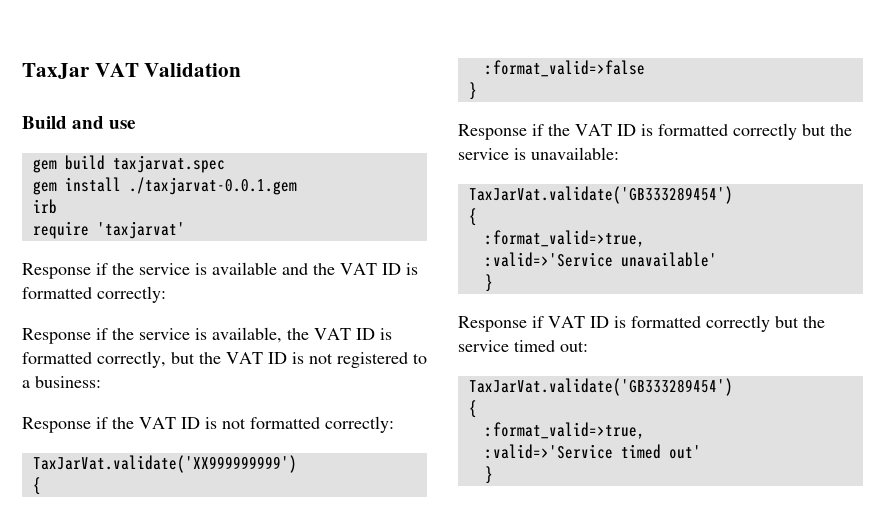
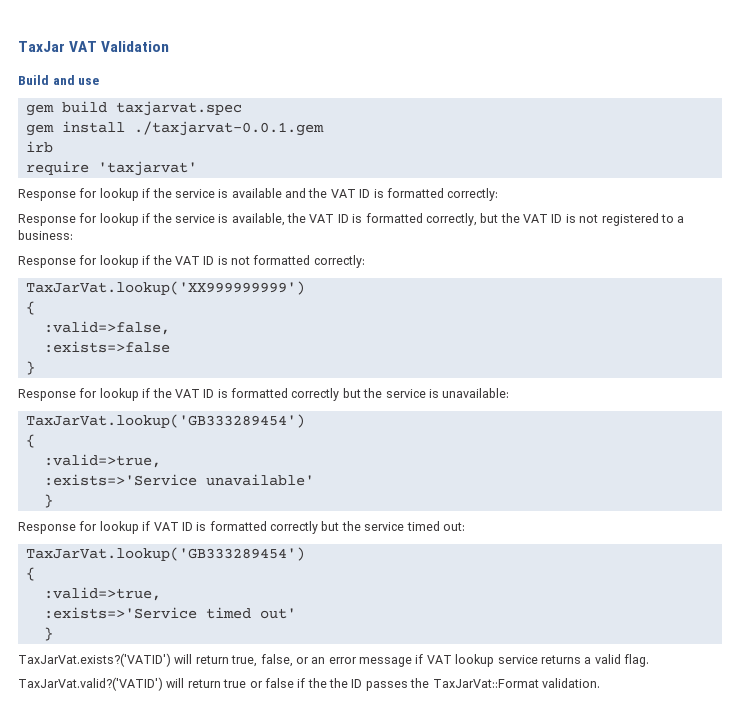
(91, 271) none -> [79,188,139,201] for lookup
(91, 336) none -> [79,213,139,226] for lookup
(91, 425) none -> [79,255,139,268] for lookup
[32,455,297,473] [32,477,41,495] [484,60,645,77] [468,82,477,100] [458,124,527,140] TaxJarVat.validate('XX999999999') // { // :format_valid=>false // } // Response -> [25,281,305,295] [25,301,35,315] [43,321,170,335] [43,341,170,353] [25,361,35,375] [18,388,139,401] TaxJarVat.lookup('XX999999999') // { // :valid=>false, // :exists=>false // } // Response for lookup
[468,186,733,204] [468,208,477,226] [484,230,645,247] [484,252,613,267] TaxJarVat.validate('GB333289454') // { // :format_valid=>true, // :valid=>'Service -> [25,414,305,428] [25,434,35,448] [43,454,161,468] [43,474,197,486] TaxJarVat.lookup('GB333289454') // { // :valid=>true, // :exists=>'Service
(527, 324) none -> [79,521,139,534] for lookup
[468,378,733,396] [468,400,477,418] [484,422,645,439] [484,444,613,459] TaxJarVat.validate('GB333289454') // { // :format_valid=>true, // :valid=>'Service -> [25,547,305,561] [25,567,35,581] [43,587,161,601] [43,607,197,619] TaxJarVat.lookup('GB333289454') // { // :valid=>true, // :exists=>'Service
(493, 475) none -> [18,653,649,667] [18,677,600,691] // TaxJarVat.exists?('VATID') will return true, false, or an error message if VAT lookup service returns a valid flag. // TaxJarVat.valid?('VATID') will return true or false if the the ID passes the TaxJarVat::Format validation.

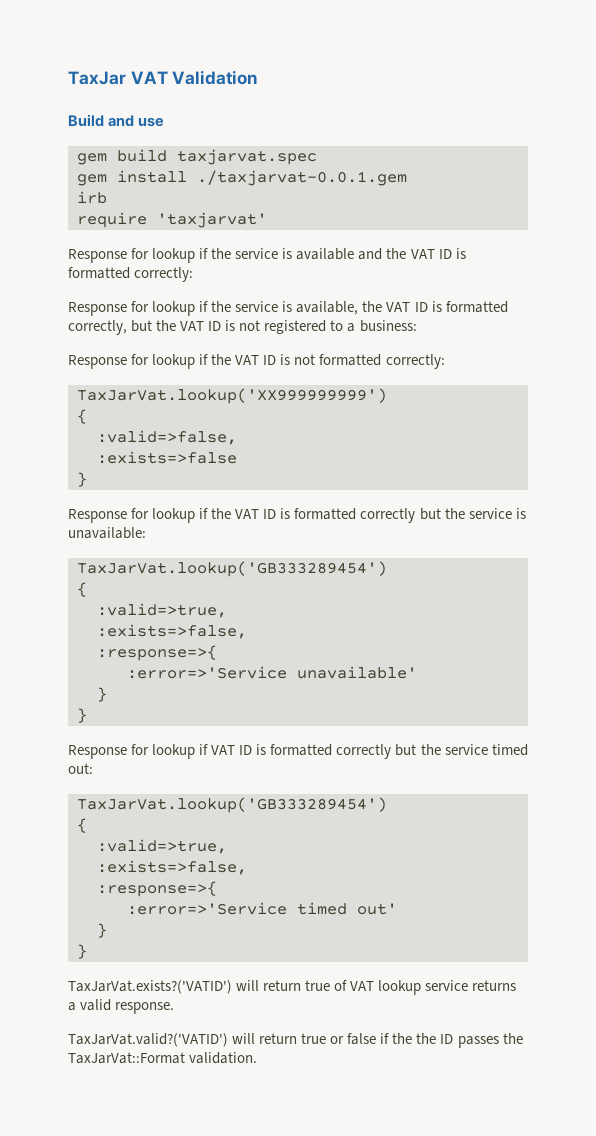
[43,474,197,486] :exists=>'Service -> [97,624,247,639] [97,645,217,661] [127,666,287,679] :exists=>false, // :response=>{ // :error=>'Service
(53, 501) none -> [77,708,87,723] // }
[43,607,197,619] :exists=>'Service -> [97,860,247,875] [97,881,217,897] [127,902,287,915] :exists=>false, // :response=>{ // :error=>'Service
(53, 634) none -> [77,944,87,959] // }
[231,654,424,667] true, false, or an error message if -> [305,980,348,991] true of
[624,654,649,667] flag. -> [115,1002,175,1014] response.

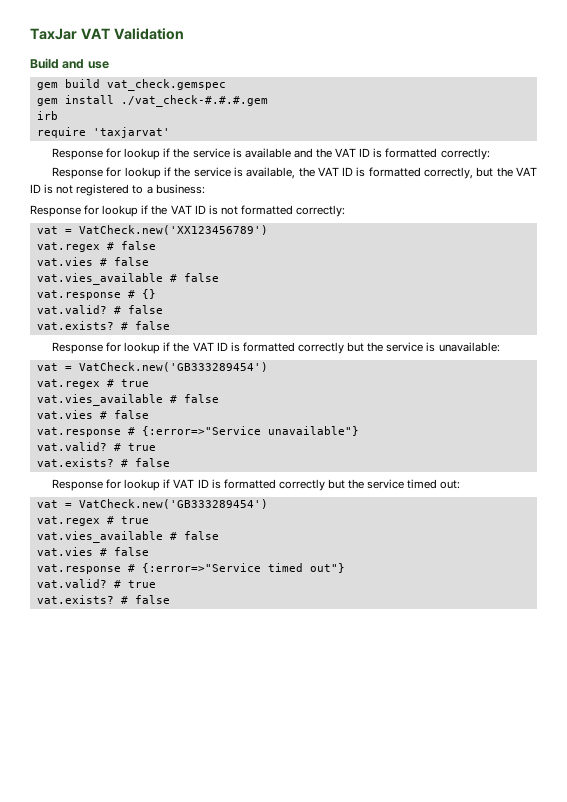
[177,149,317,165] taxjarvat.spec -> [106,79,226,91] vat_check.gemspec
[197,170,407,186] ./taxjarvat-0.0.1.gem -> [120,95,268,107] ./vat_check-#.#.#.gem
[77,388,387,404] [77,409,87,424] [97,430,237,445] [97,451,237,464] [77,472,87,487] TaxJarVat.lookup('XX999999999') // { // :valid=>false, // :exists=>false // } -> [36,225,268,235] [36,241,156,252] [36,257,149,266] [36,273,219,285] [36,289,156,300] [36,305,163,314] [36,321,170,330] vat = VatCheck.new('XX123456789') // vat.regex # false // vat.vies # false // vat.vies_available # false // vat.response # {} // vat.valid? # false // vat.exists? # false
[77,561,387,577] [77,582,87,597] [97,603,227,618] [97,624,247,639] [97,645,217,661] [127,666,417,679] [97,687,107,702] [77,708,87,723] TaxJarVat.lookup('GB333289454') // { // :valid=>true, // :exists=>false, // :response=>{ // :error=>'Service unavailable' // } // } -> [36,362,268,372] [36,379,149,389] [36,394,219,406] [36,410,149,419] [36,426,359,437] [36,442,156,451] [36,458,170,467] vat = VatCheck.new('GB333289454') // vat.regex # true // vat.vies_available # false // vat.vies # false // vat.response # {:error=>"Service unavailable"} // vat.valid? # true // vat.exists? # false
[77,797,387,813] [77,818,87,833] [97,839,227,854] [97,860,247,875] [97,881,217,897] [127,902,397,915] [97,923,107,938] [77,944,87,959] [68,980,517,995] [68,999,175,1014] [68,1033,523,1048] [68,1052,258,1064] TaxJarVat.lookup('GB333289454') // { // :valid=>true, // :exists=>false, // :response=>{ // :error=>'Service timed out' // } // } // TaxJarVat.exists?('VATID') will return true of VAT lookup service returns a valid response. // TaxJarVat.valid?('VATID') will return true or false if the the ID passes the TaxJarVat::Format validation. -> [36,499,268,509] [36,516,149,526] [36,531,219,543] [36,547,149,556] [36,563,345,574] [36,579,156,588] [36,595,170,604] vat = VatCheck.new('GB333289454') // vat.regex # true // vat.vies_available # false // vat.vies # false // vat.response # {:error=>"Service timed out"} // vat.valid? # true // vat.exists? # false

